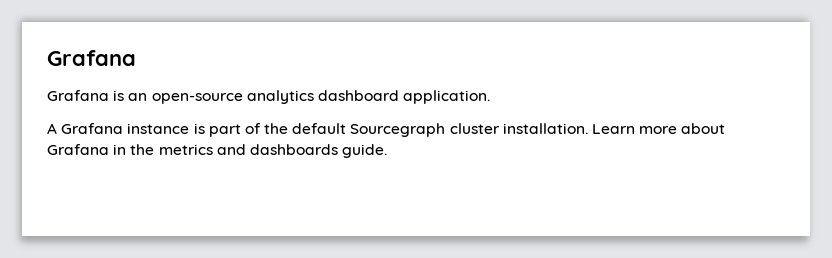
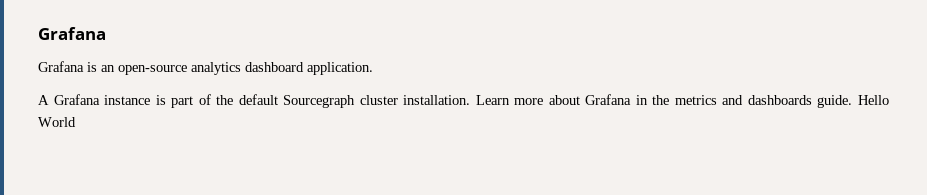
(388, 151) none -> [857,95,889,105] [38,117,76,127] Hello World

